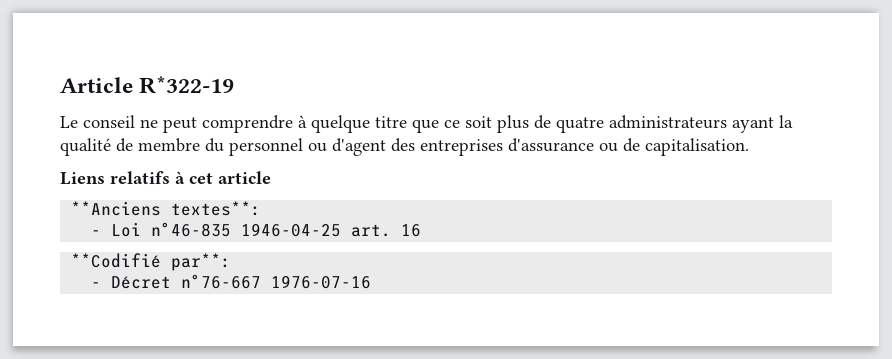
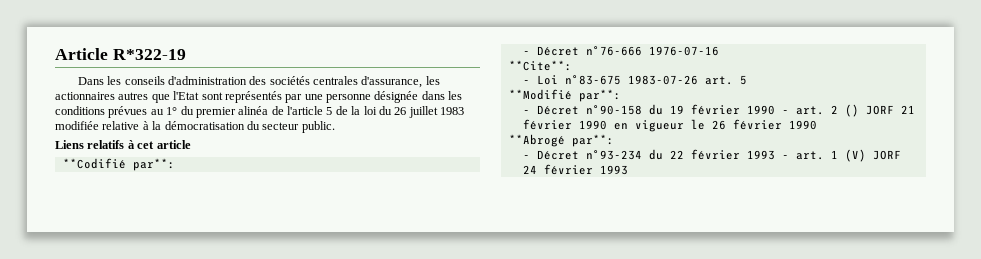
[60,115,793,133] [60,138,749,156] Le conseil ne peut comprendre à quelque titre que ce soit plus de quatre administrateurs ayant la qualité de membre du personnel ou d'agent des entreprises d'assurance ou de capitalisation. -> [77,76,440,88] [55,91,463,103] [55,106,464,118] [55,121,335,133] Dans les conseils d'administration des sociétés centrales d'assurance, les actionnaires autres que l'Etat sont représentés par une personne désignée dans les conditions prévues au 1° du premier alinéa de l'article 5 de la loi du 26 juillet 1983 modifiée relative à la démocratisation du secteur public.
[71,201,262,216] [91,222,422,237] // **Anciens textes**: // - Loi n°46-835 1946-04-25 art. 16 -> (191, 144) none
[181,274,262,289] n°76-667 -> [585,46,642,56] n°76-666
(372, 282) none -> [508,60,572,71] [522,75,747,85] [508,89,621,102] [522,104,915,117] [522,119,817,132] [508,134,614,147] [522,149,901,162] [522,164,628,175] // **Cite**: // - Loi n°83-675 1983-07-26 art. 5 // **Modifié par**: // - Décret n°90-158 du 19 février 1990 - art. 2 () JORF 21 février 1990 en vigueur le 26 février 1990 // **Abrogé par**: // - Décret n°93-234 du 22 février 1993 - art. 1 (V) JORF 24 février 1993

